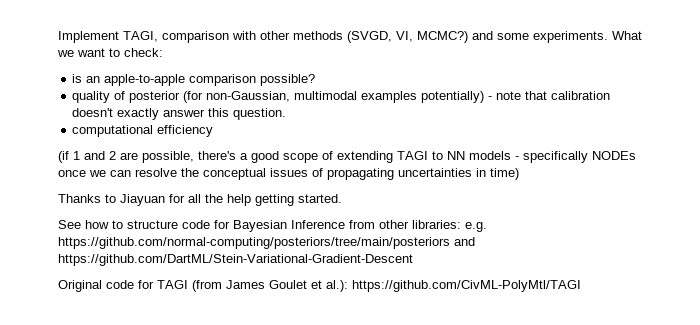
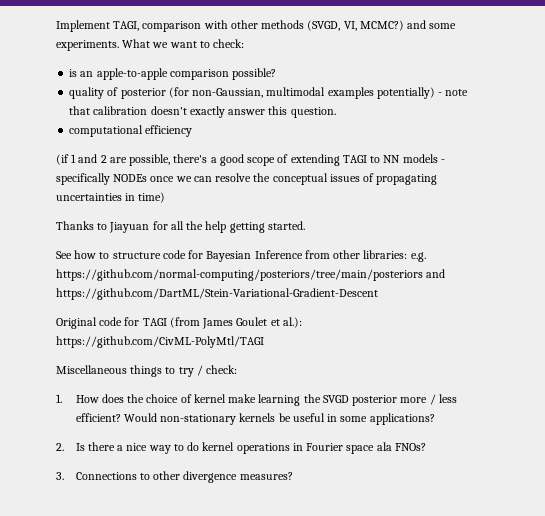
(581, 286) none -> [56,365,238,377] [56,394,457,406] [75,413,435,425] [56,442,426,454] [56,471,293,483] // Miscellaneous things to try / check: // 1. How does the choice of kernel make learning the SVGD posterior more / less efficient? Would non-stationary kernels be useful in some applications? // 2. Is there a nice way to do kernel operations in Fourier space ala FNOs? // 3. Connections to other divergence measures?

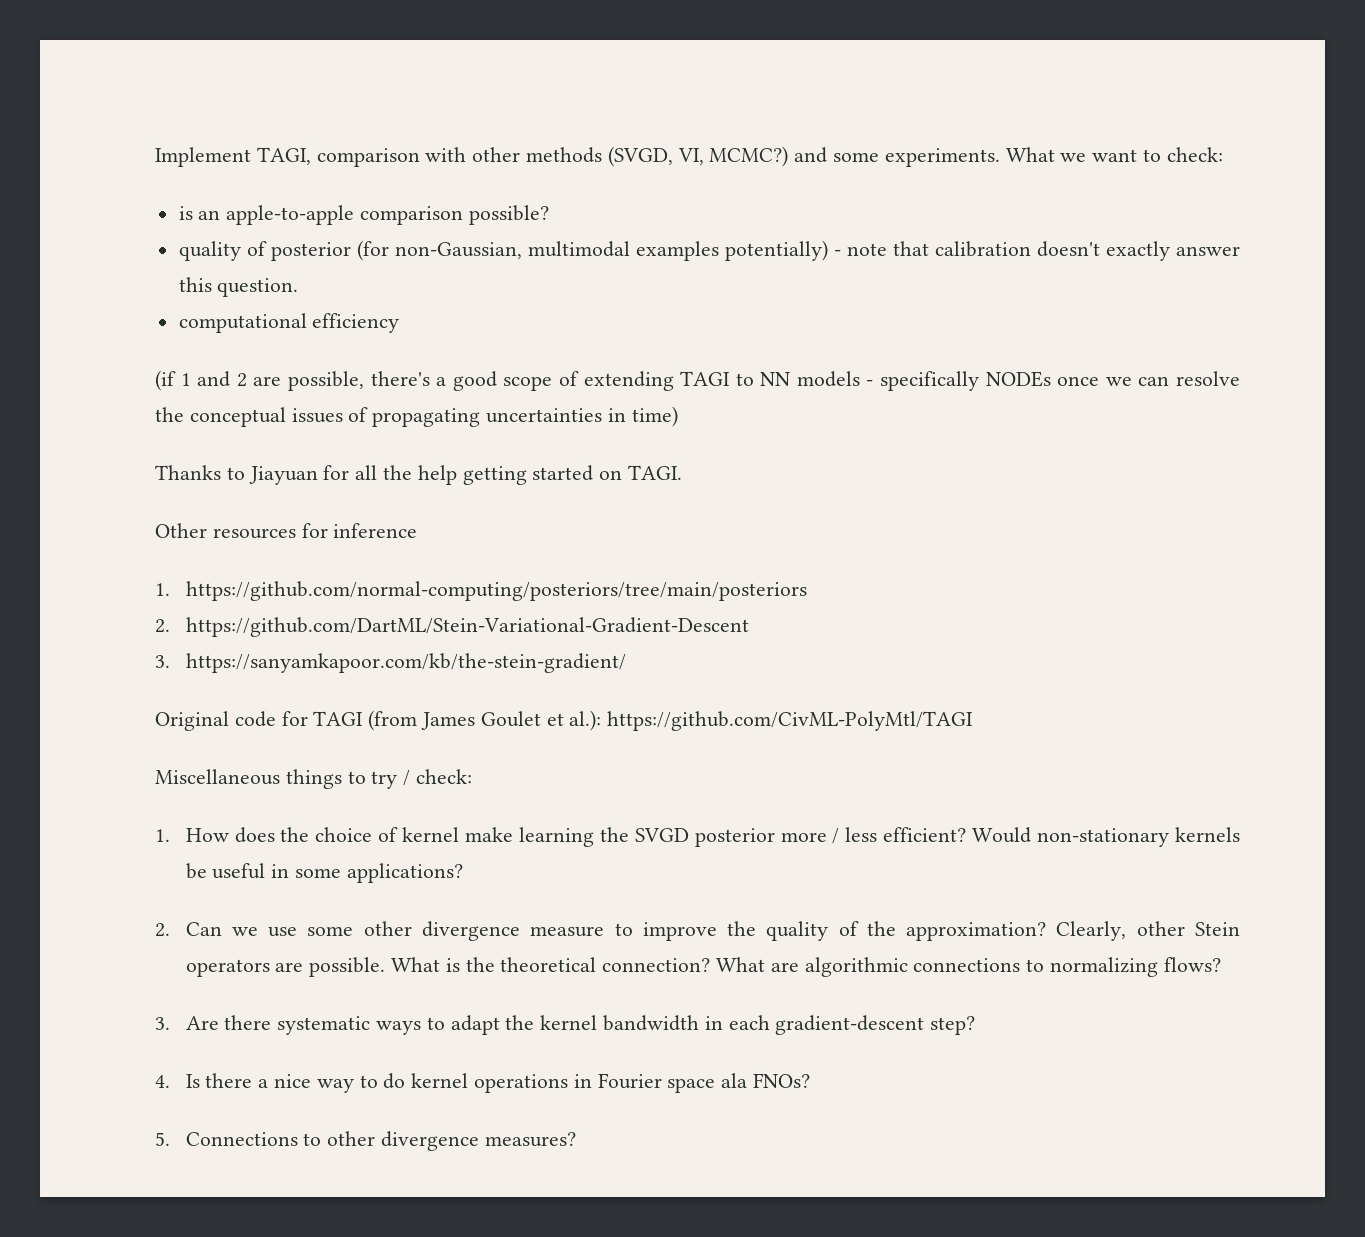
[267,221,305,230] [56,250,426,262] started. // See how to structure code for Bayesian Inference from other libraries: e.g. -> [532,465,683,481] [155,523,418,539] [155,583,170,596] started on TAGI. // Other resources for inference // 1.
[426,269,446,278] and -> [155,619,170,633] // 2.
(378, 294) none -> [155,653,626,673] // 3. https://sanyamkapoor.com/kb/the-stein-gradient/
(64, 447) none -> [185,921,1240,941] [185,957,1221,977] [155,1015,976,1035] [155,1075,170,1088] Can we use some other divergence measure to improve the quality of the approximation? Clearly, other Stein operators are possible. What is the theoretical connection? What are algorithmic connections to normalizing flows? // 3. Are there systematic ways to adapt the kernel bandwidth in each gradient-descent step? // 4.
[56,472,64,480] 3. -> [155,1132,170,1146] 5.

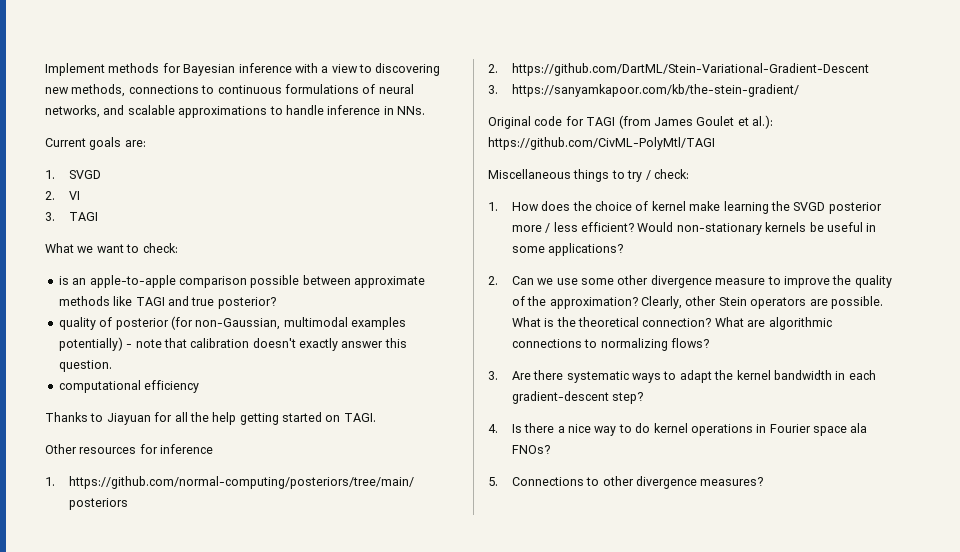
[256,146,1000,167] TAGI, comparison with other methods (SVGD, VI, MCMC?) and some experiments. -> [108,63,441,76] [45,84,414,97] [45,105,425,118] [45,137,146,150] [45,170,101,179] [45,191,80,200] [45,212,98,221] methods for Bayesian inference with a view to discovering new methods, connections to continuous formulations of neural networks, and scalable approximations to handle inference in NNs. // Current goals are: // 1. SVGD // 2. VI // 3. TAGI //
[468,205,549,225] possible? -> [250,275,425,288] [58,296,276,309] possible between approximate methods like TAGI and true posterior?
[155,370,1241,391] [155,406,678,427] // (if 1 and 2 are possible, there's a good scope of extending TAGI to NN models - specifically NODEs once we can resolve the conceptual issues of propagating uncertainties in time) -> (200, 386) none

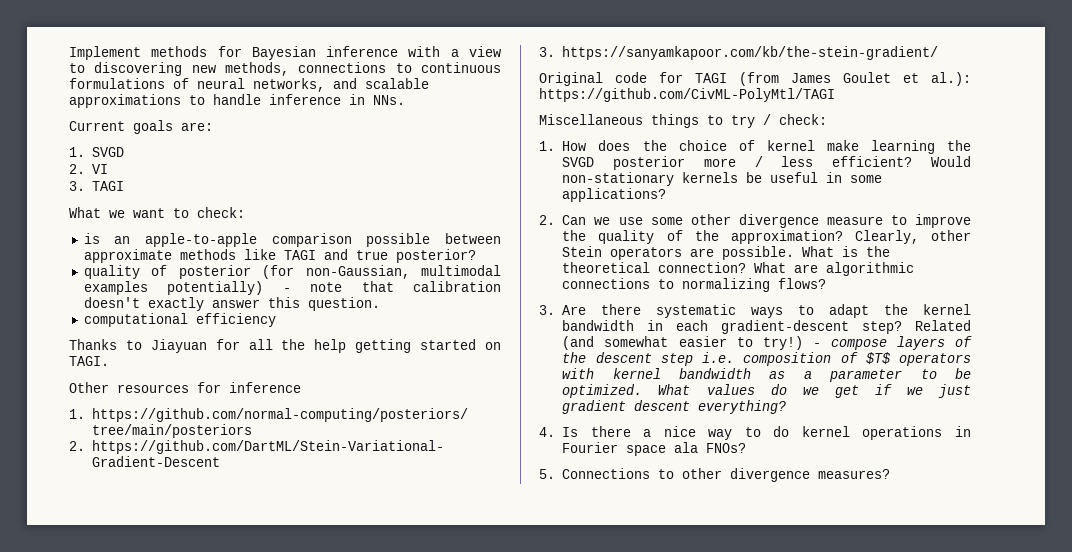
(644, 398) none -> [915,320,971,331] [562,336,972,350] [562,352,971,366] [562,368,971,382] [562,384,971,398] [562,400,787,414] Related (and somewhat easier to try!) - compose layers of the descent step i.e. composition of $T$ operators with kernel bandwidth as a parameter to be optimized. What values do we get if we just gradient descent everything?

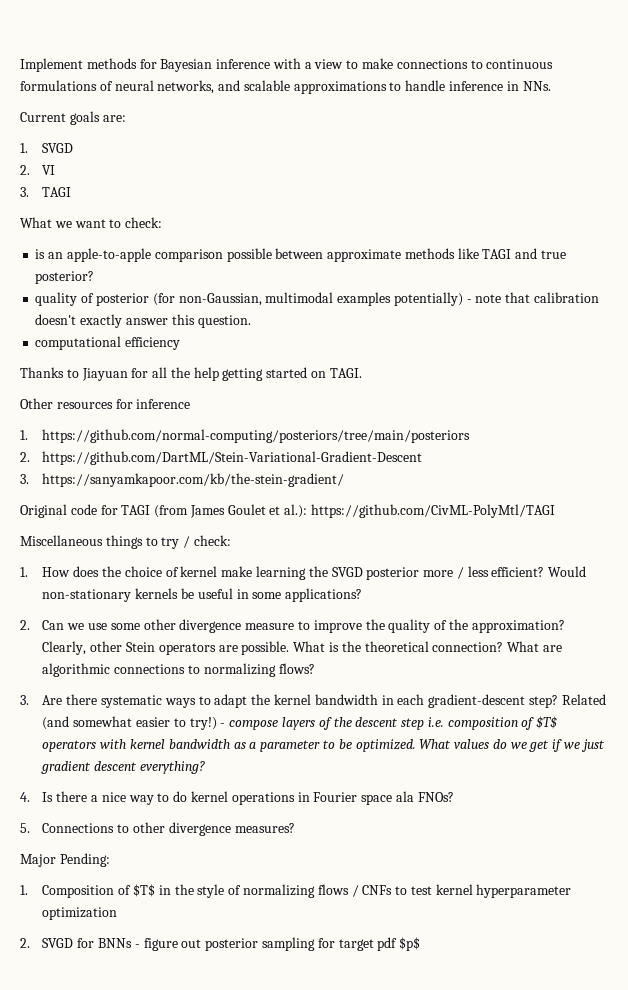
[94,62,289,76] discovering new methods, -> [362,58,394,69] make
(891, 474) none -> [20,853,110,867] [20,884,572,898] [42,907,118,920] [20,937,421,951] // Major Pending: // 1. Composition of $T$ in the style of normalizing flows / CNFs to test kernel hyperparameter optimization // 2. SVGD for BNNs - figure out posterior sampling for target pdf $p$

